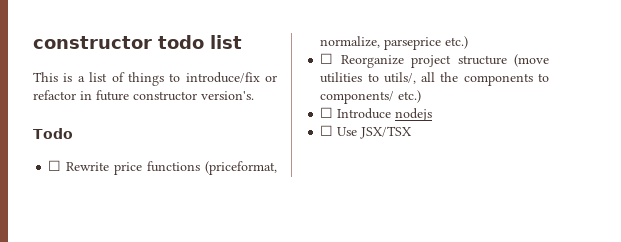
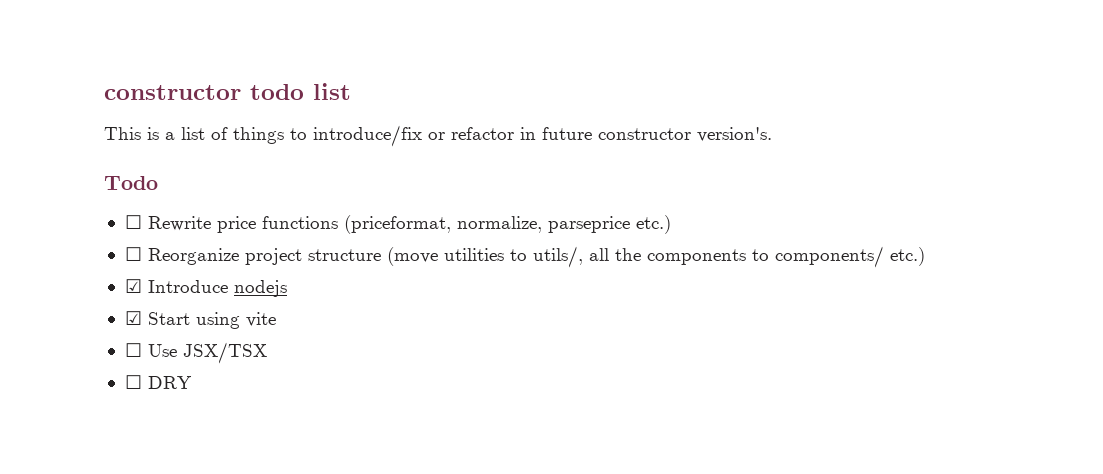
[320,107,334,118] ☐ -> [124,279,142,293] ☑
(433, 114) none -> [124,311,276,329] // ☑ Start using vite
(413, 132) none -> [124,375,192,389] // ☐ DRY

